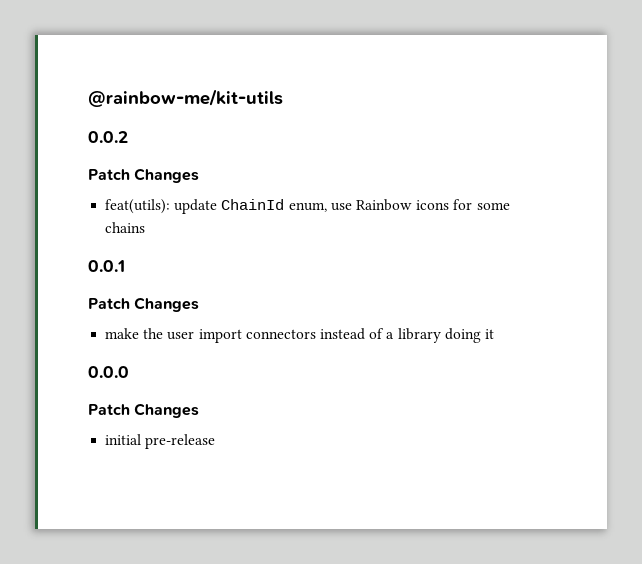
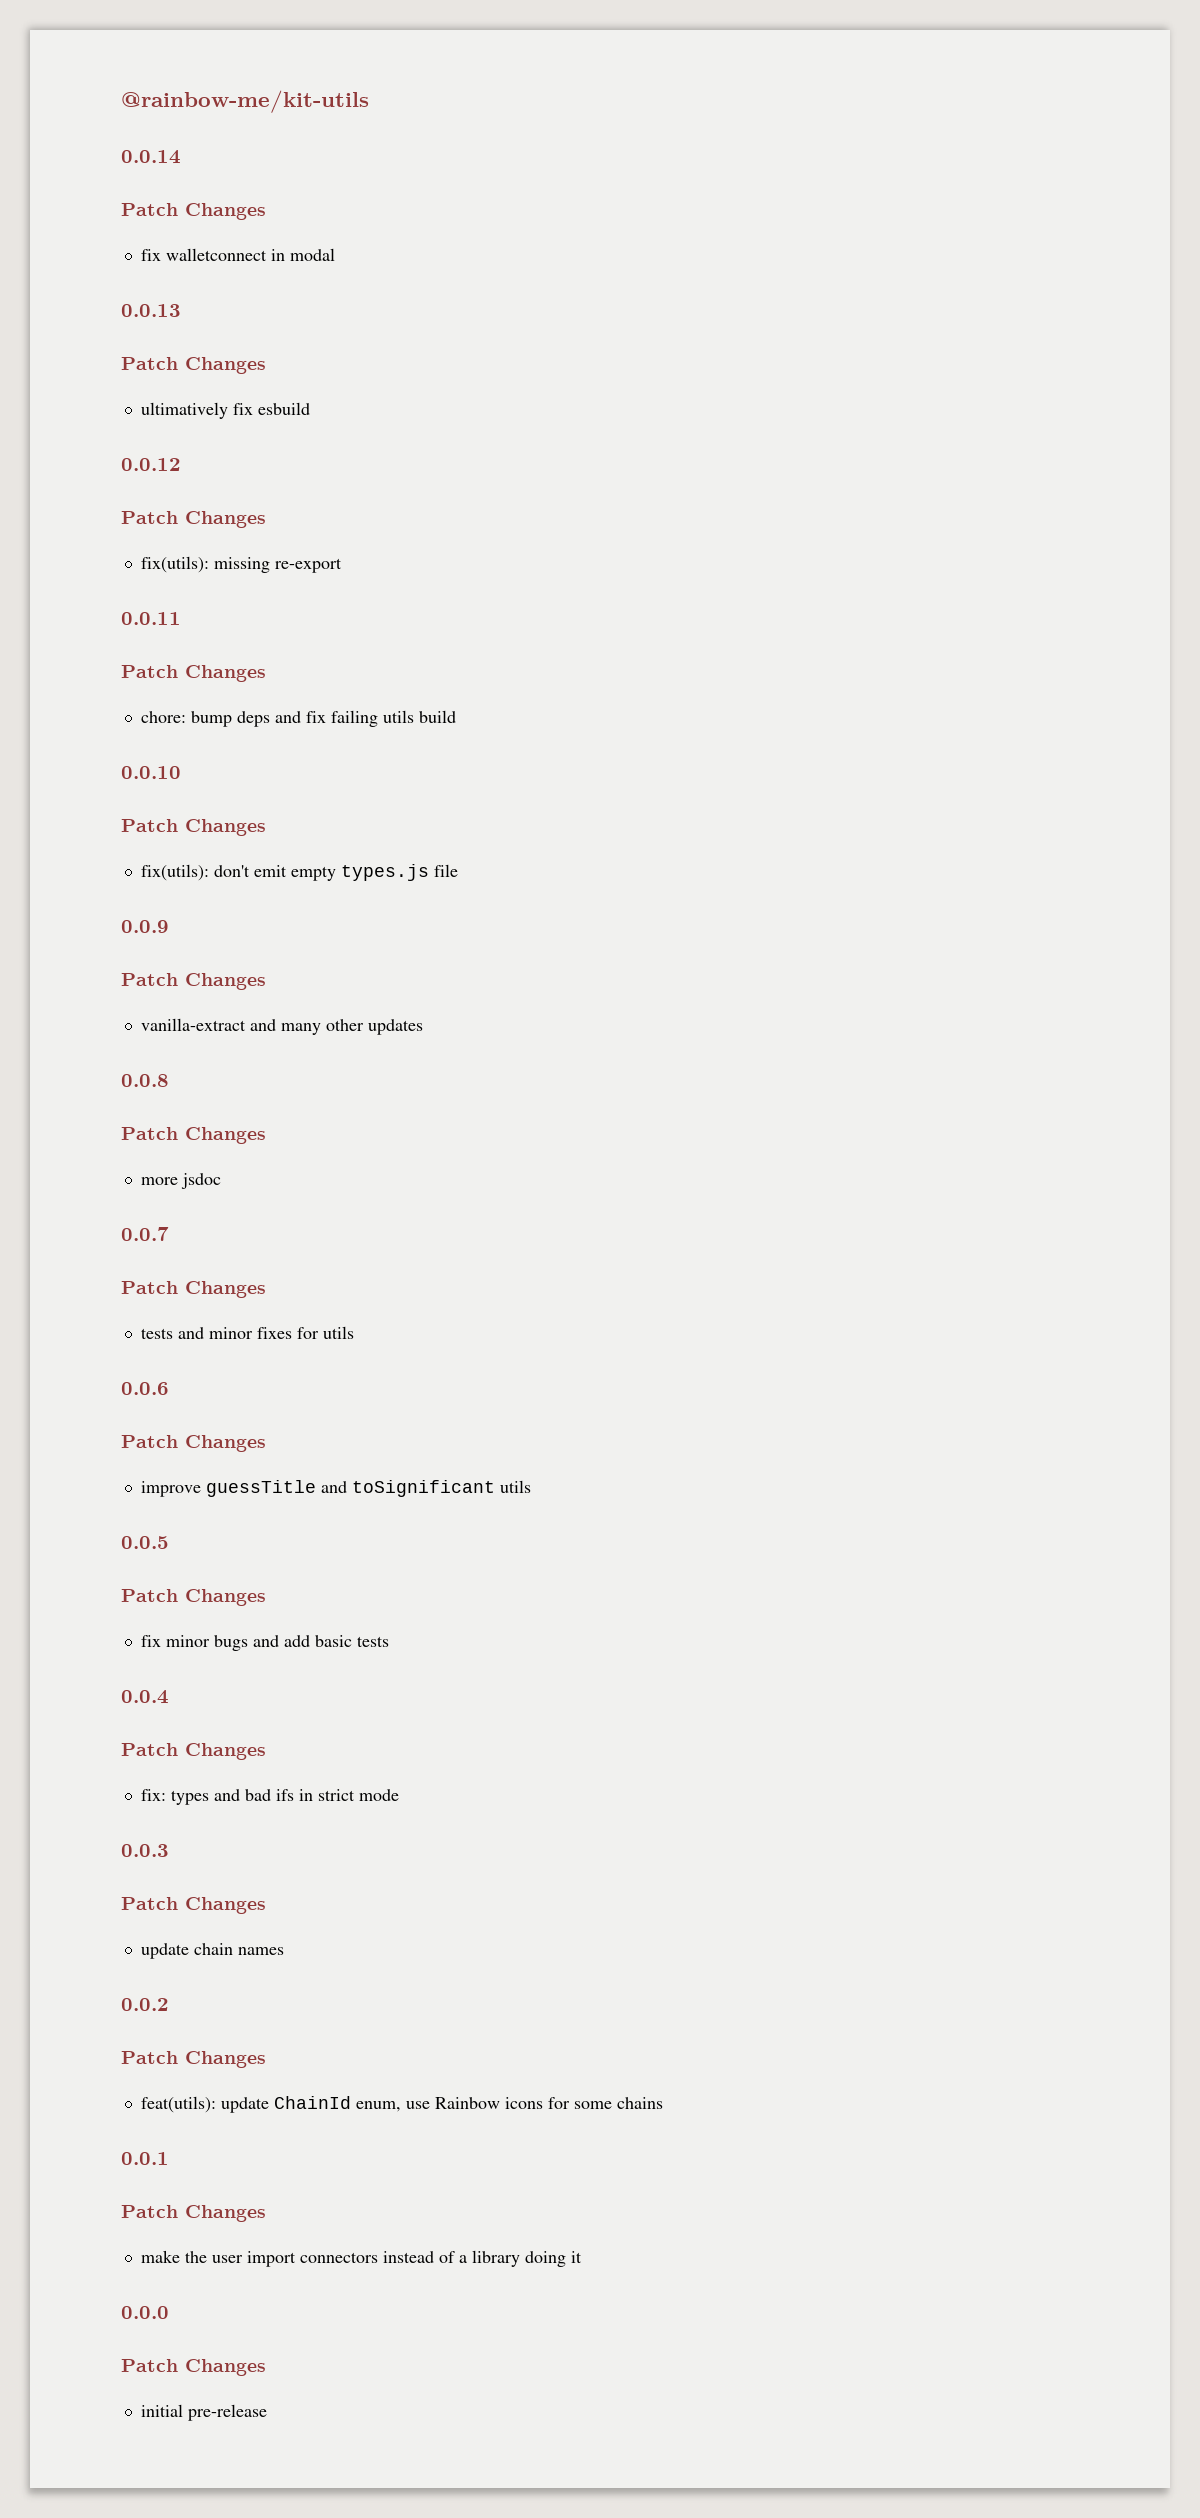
(283, 98) none -> [121,150,181,164] [121,203,266,220] [140,248,335,261] [121,304,181,317] [121,357,266,374] [140,402,310,419] [121,458,181,471] [121,511,266,528] [140,556,342,573] [121,612,181,625] [121,665,266,682] [140,710,456,727] [121,766,181,779] [121,819,266,836] [140,864,458,881] [121,920,169,933] [121,973,266,990] [140,1018,423,1035] [121,1074,169,1087] [121,1127,266,1144] [140,1173,221,1189] [121,1227,169,1241] [121,1281,266,1298] [140,1326,354,1339] [121,1382,169,1395] [121,1435,266,1452] [140,1480,531,1497] [121,1536,169,1549] [121,1589,266,1606] [140,1635,389,1651] [121,1690,169,1704] [121,1743,266,1760] [140,1789,399,1805] [121,1844,169,1857] [121,1897,266,1914] [140,1943,284,1959] // 0.0.14 // Patch Changes // fix walletconnect in modal // 0.0.13 // Patch Changes // ultimatively fix esbuild // 0.0.12 // Patch Changes // fix(utils): missing re-export // 0.0.11 // Patch Changes // chore: bump deps and fix failing utils build // 0.0.10 // Patch Changes // fix(utils): don't emit empty types.js file // 0.0.9 // Patch Changes // vanilla-extract and many other updates // 0.0.8 // Patch Changes // more jsdoc // 0.0.7 // Patch Changes // tests and minor fixes for utils // 0.0.6 // Patch Changes // improve guessTitle and toSignificant utils // 0.0.5 // Patch Changes // fix minor bugs and add basic tests // 0.0.4 // Patch Changes // fix: types and bad ifs in strict mode // 0.0.3 // Patch Changes // update chain names

